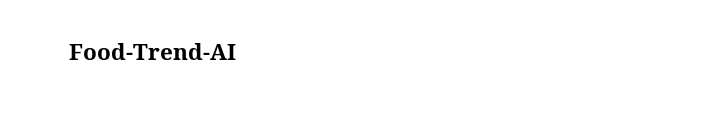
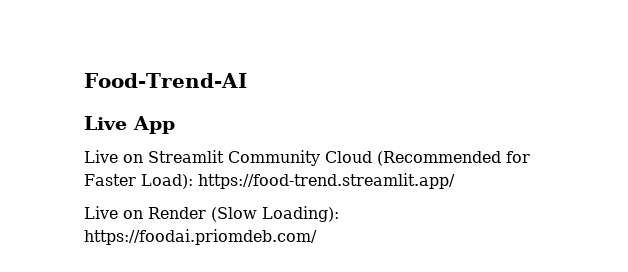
(236, 51) none -> [84,116,175,134] [84,150,530,166] [84,173,455,189] [84,206,339,222] [84,229,317,245] // Live App // Live on Streamlit Community Cloud (Recommended for Faster Load): https://food-trend.streamlit.app/ // Live on Render (Slow Loading): https://foodai.priomdeb.com/

